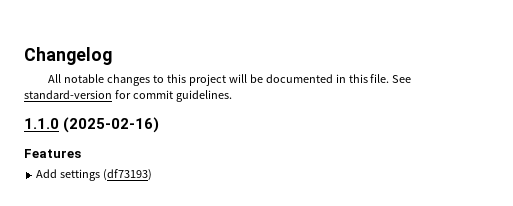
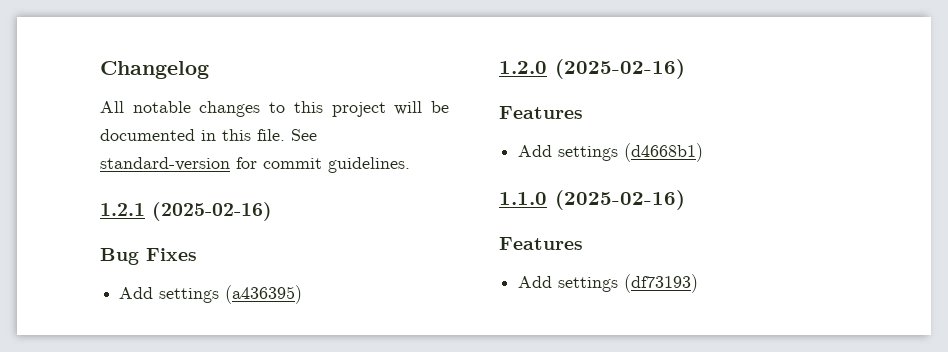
(232, 96) none -> [100,202,272,221] [100,248,197,265] [119,285,303,304] [499,59,685,79] [499,106,583,119] [518,143,704,162] // 1.2.1 (2025-02-16) // Bug Fixes // Add settings (a436395) // 1.2.0 (2025-02-16) // Features // Add settings (d4668b1)

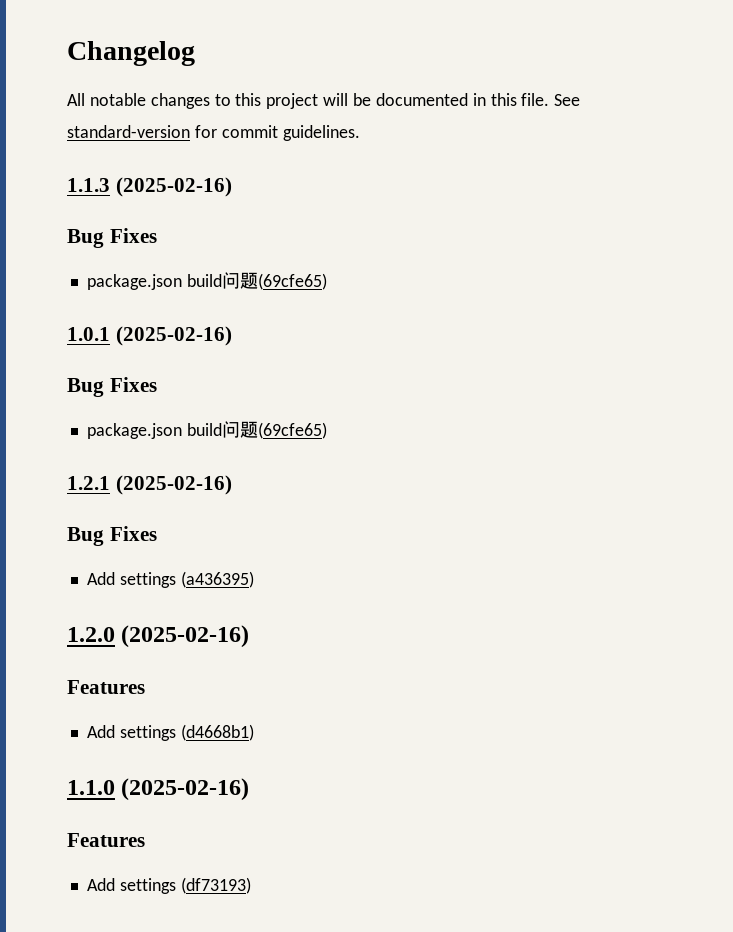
(410, 165) none -> [67,177,232,197] [67,228,157,248] [86,272,327,290] [67,326,232,346] [67,377,157,397] [86,421,327,439] // 1.1.3 (2025-02-16) // Bug Fixes // package.json build问题(69cfe65) // 1.0.1 (2025-02-16) // Bug Fixes // package.json build问题(69cfe65)

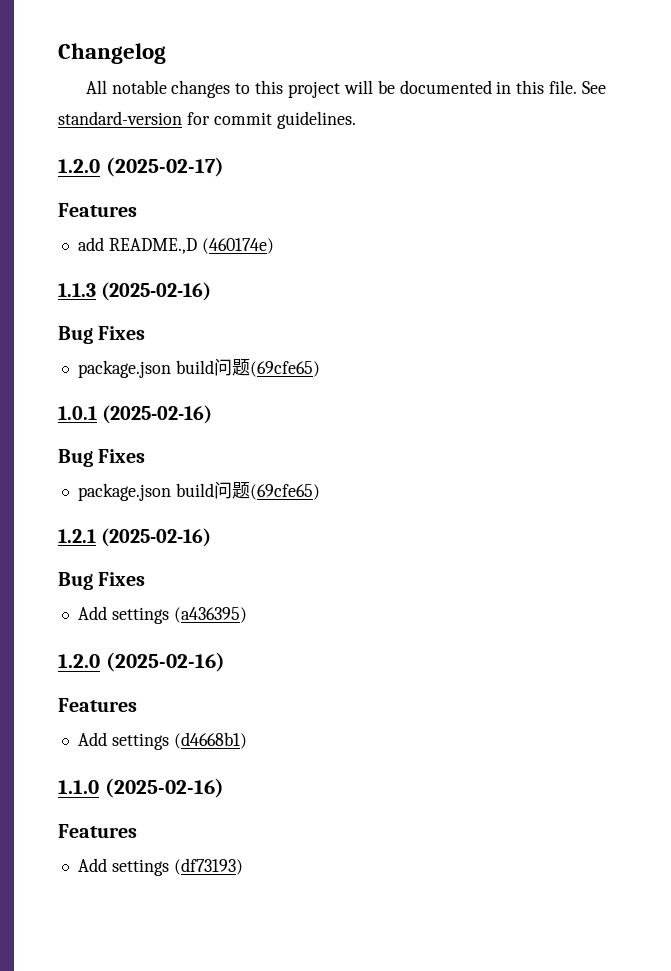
(360, 133) none -> [58,157,224,177] [58,203,137,217] [77,237,274,254] // 1.2.0 (2025-02-17) // Features // add README.,D (460174e)

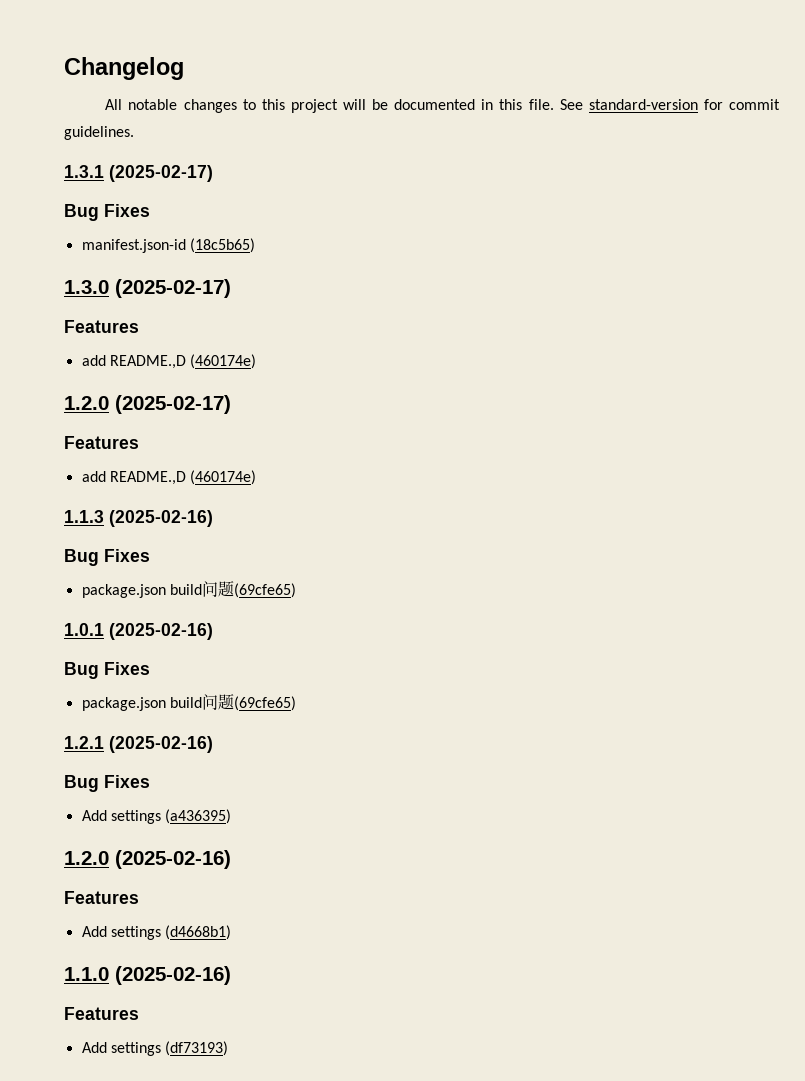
(356, 120) none -> [64,165,213,182] [64,204,150,221] [81,238,255,253] [64,279,231,298] [64,320,139,333] [81,354,257,369] // 1.3.1 (2025-02-17) // Bug Fixes // manifest.json-id (18c5b65) // 1.3.0 (2025-02-17) // Features // add README.,D (460174e)

